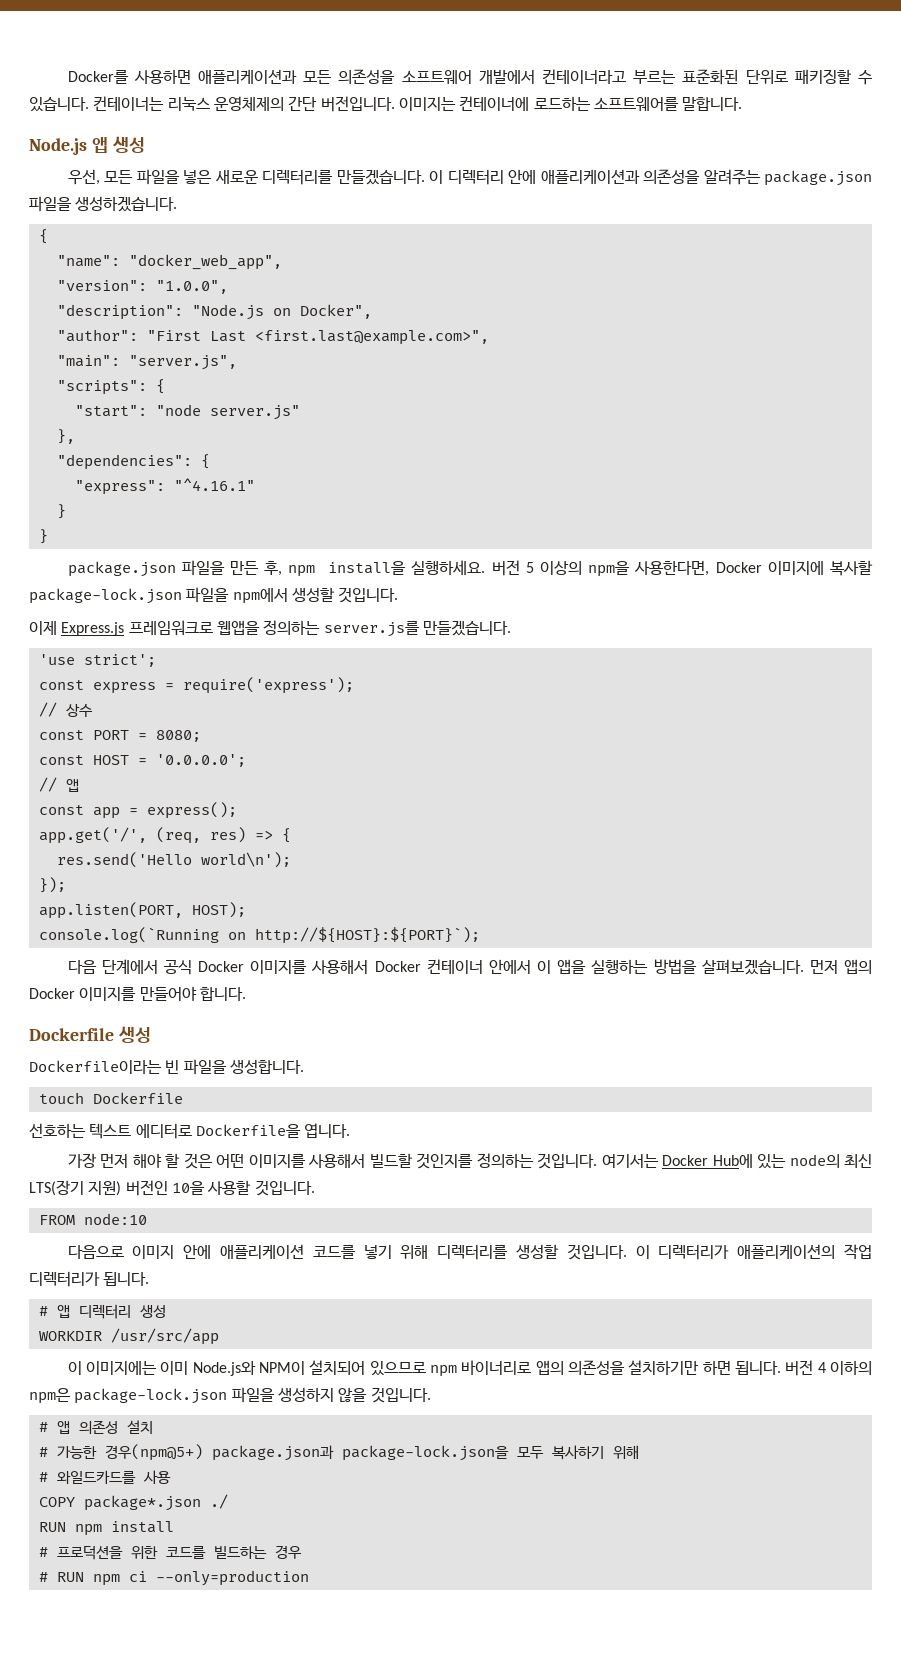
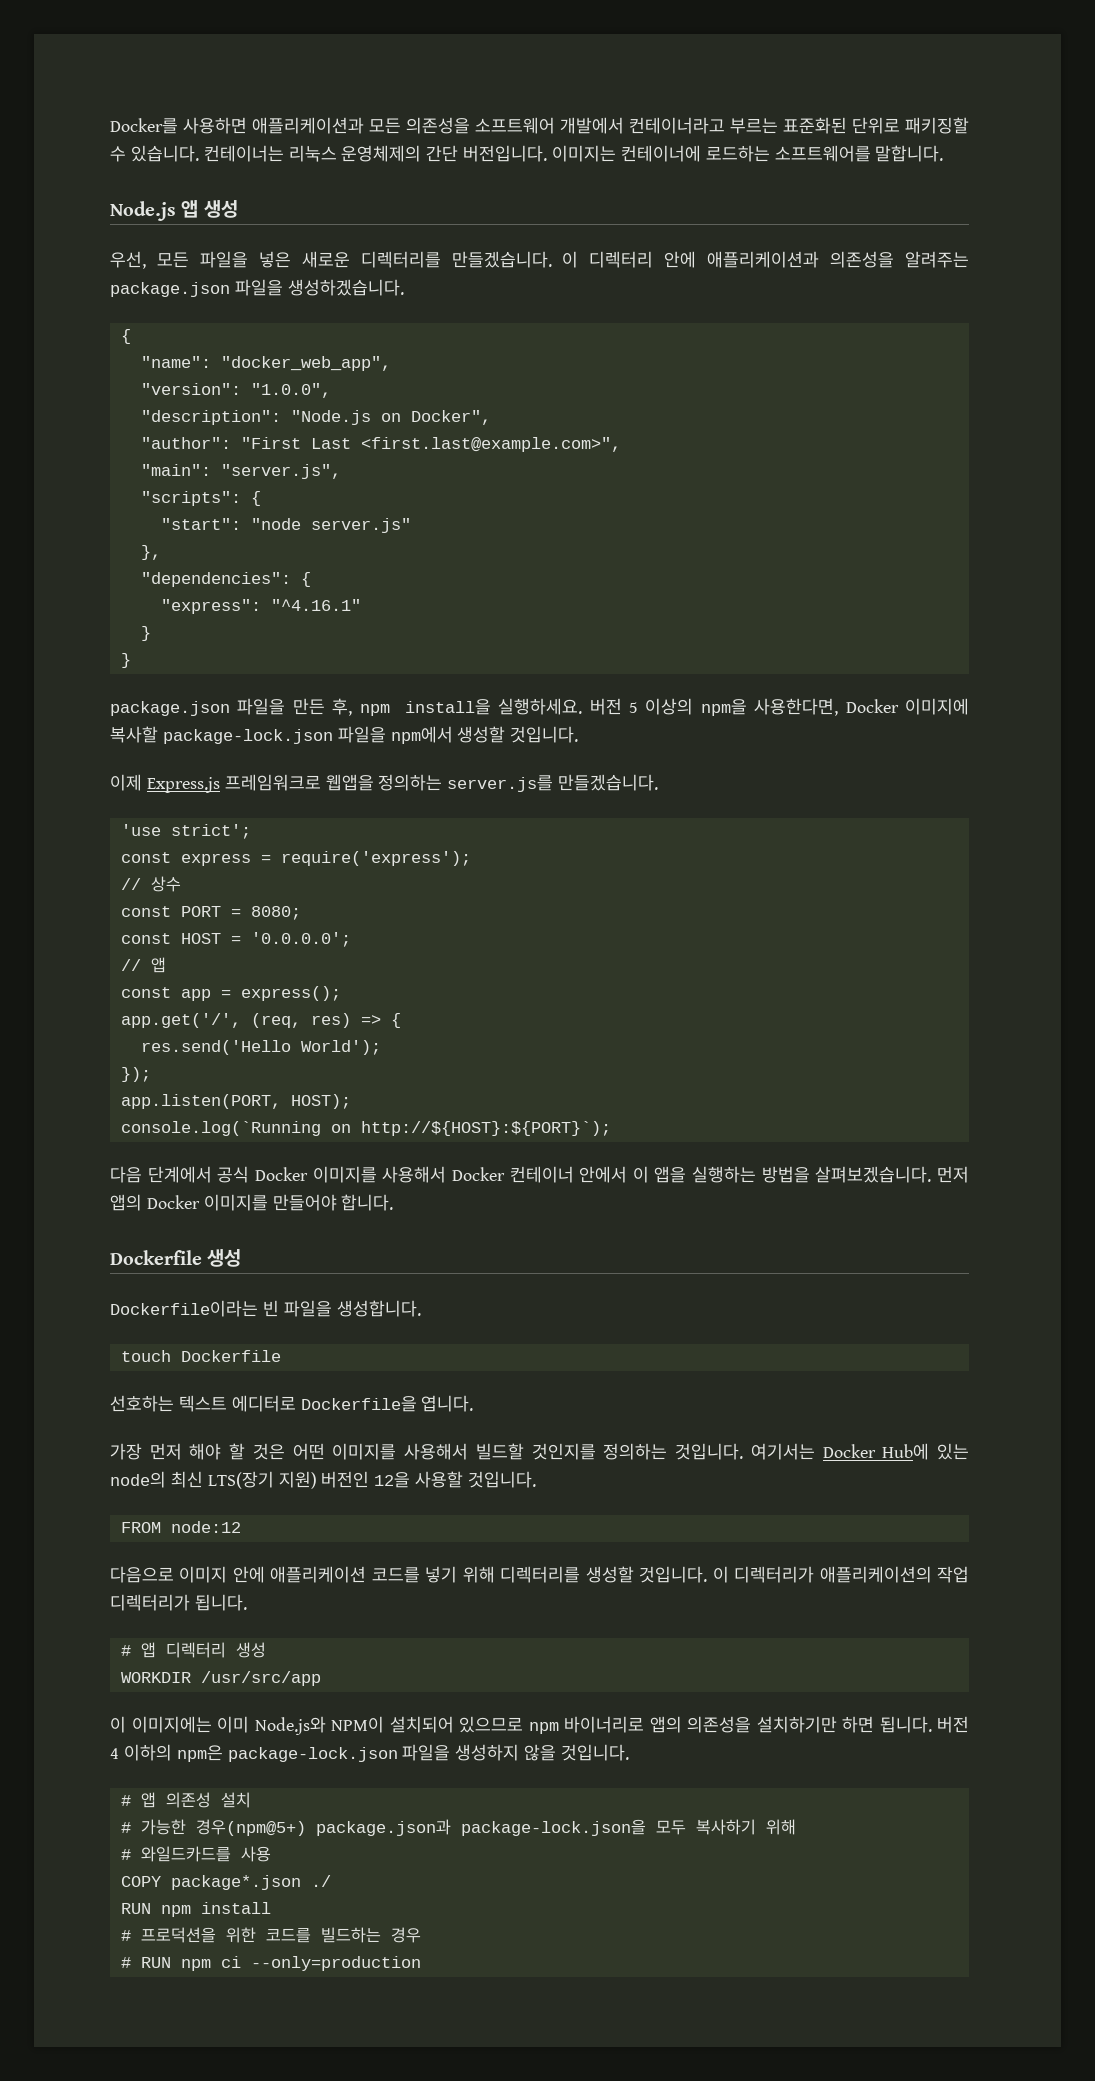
[200,852,291,868] world\n'); -> [300,1040,381,1055] World');
[171,1181,205,1195] 10을 -> [374,1472,411,1488] 12을
[83,1213,147,1225] node:10 -> [170,1521,241,1533] node:12

